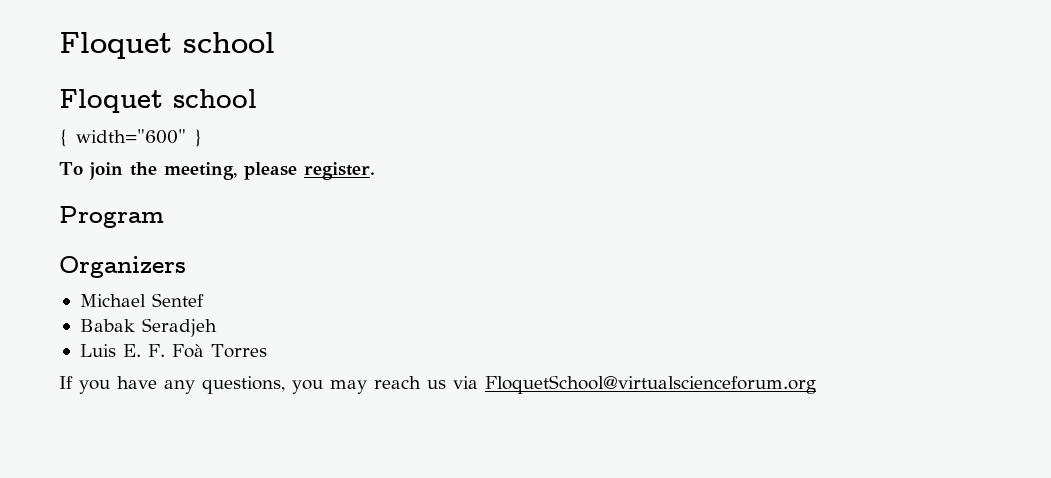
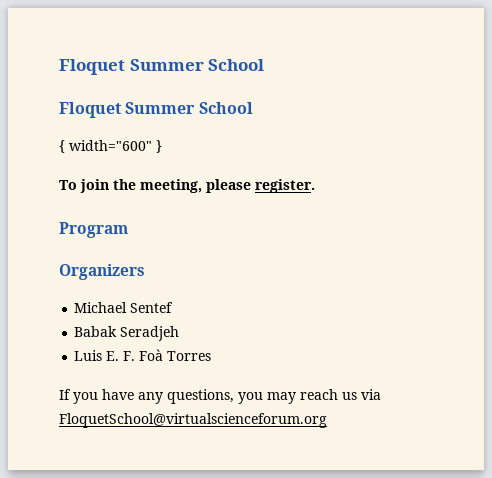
[59,32,275,59] [59,89,257,113] Floquet school // Floquet school -> [59,59,265,75] [59,102,253,118] Floquet Summer School // Floquet Summer School

